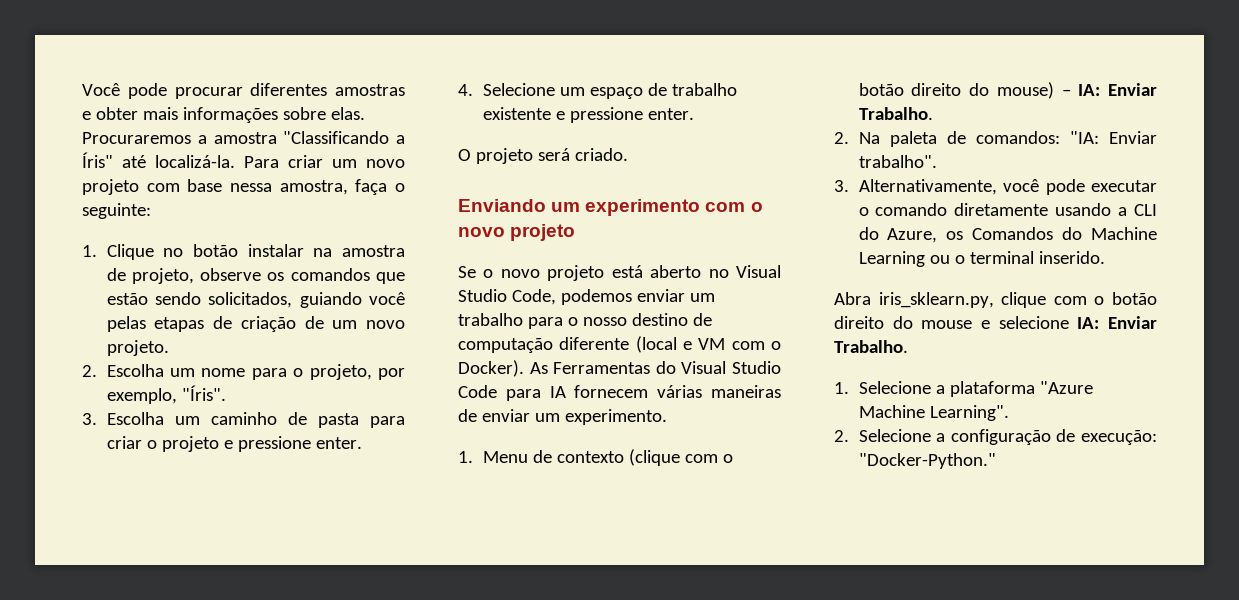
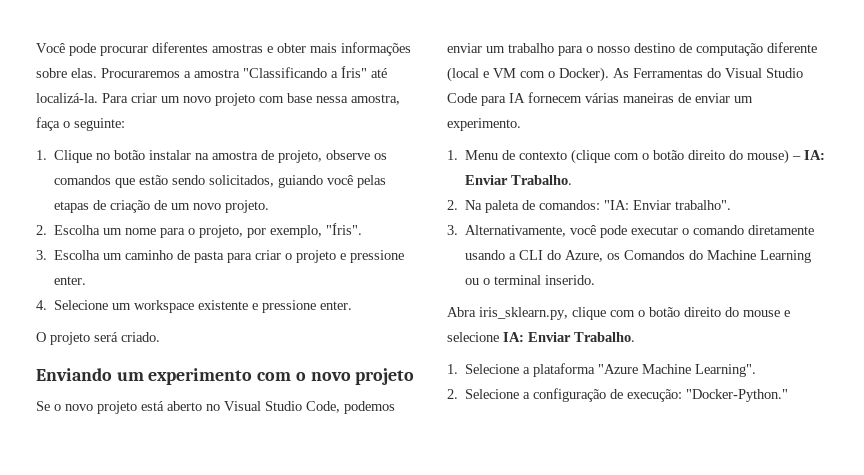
[589,83,737,99] espaço de trabalho -> [134,300,195,313] workspace

